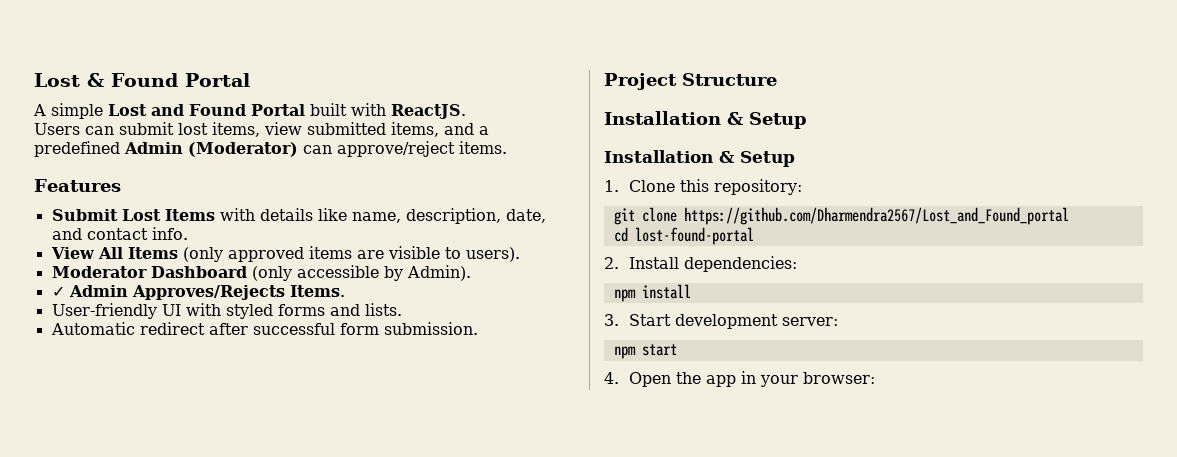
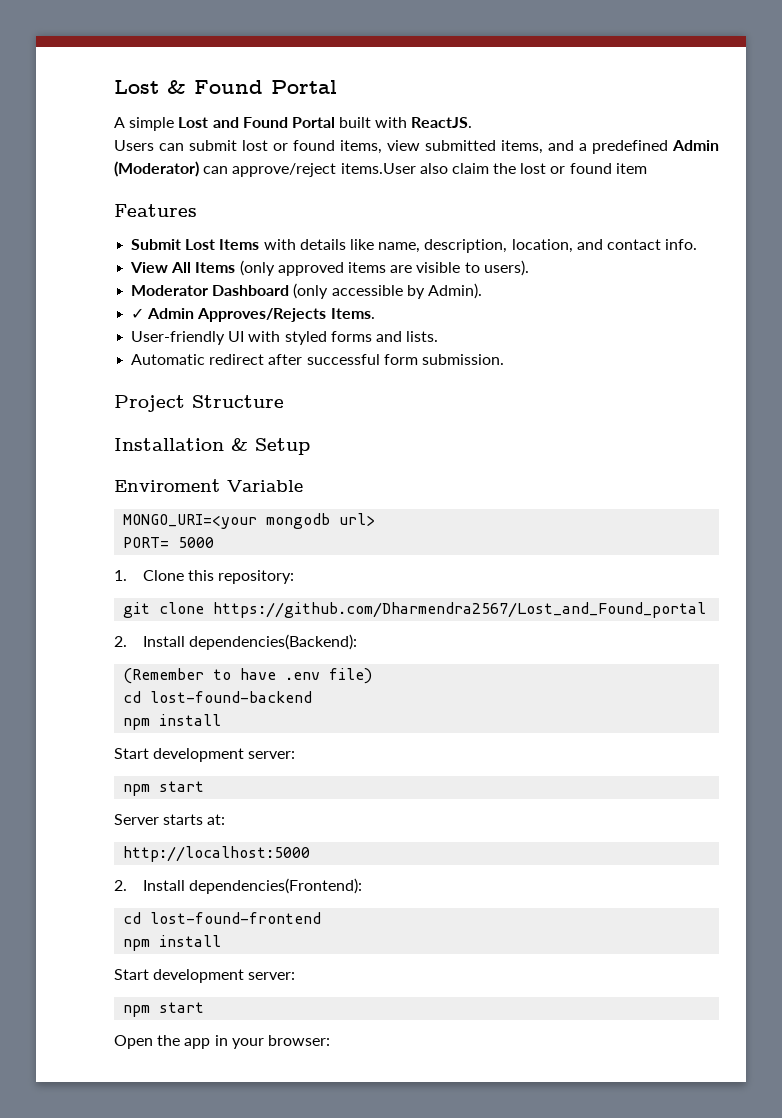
(208, 129) none -> [273,140,335,151] or found
[459,141,507,154] items. -> [340,163,647,174] items.User also claim the lost or found item
[505,209,546,223] date, -> [511,239,573,253] location,
[604,150,795,167] Installation & Setup -> [114,479,303,492] [123,513,376,529] [123,537,215,548] Enviroment Variable // MONGO_URI=<your mongodb url> // PORT= 5000
[613,227,754,245] [604,256,797,272] [613,284,691,302] [604,314,838,329] [613,344,677,359] [604,372,619,384] // cd lost-found-portal // 2. Install dependencies: // npm install // 3. Start development server: // npm start // 4. -> [114,634,357,650] [123,668,373,684] [123,691,313,703] [123,714,222,730] [114,748,296,762] [123,781,205,796] [114,814,226,825] [123,846,311,862] [114,878,362,894] [123,912,322,924] [123,935,222,951] [114,969,296,983] [123,1002,205,1017] // 2. Install dependencies(Backend): // (Remember to have .env file) // cd lost-found-backend // npm install // Start development server: // npm start // Server starts at: // http://localhost:5000 // 2. Install dependencies(Frontend): // cd lost-found-frontend // npm install // Start development server: // npm start //

